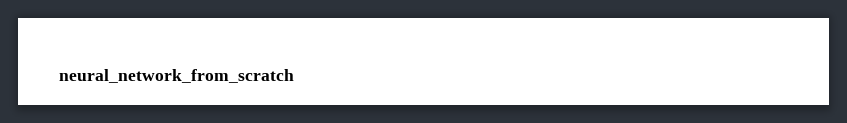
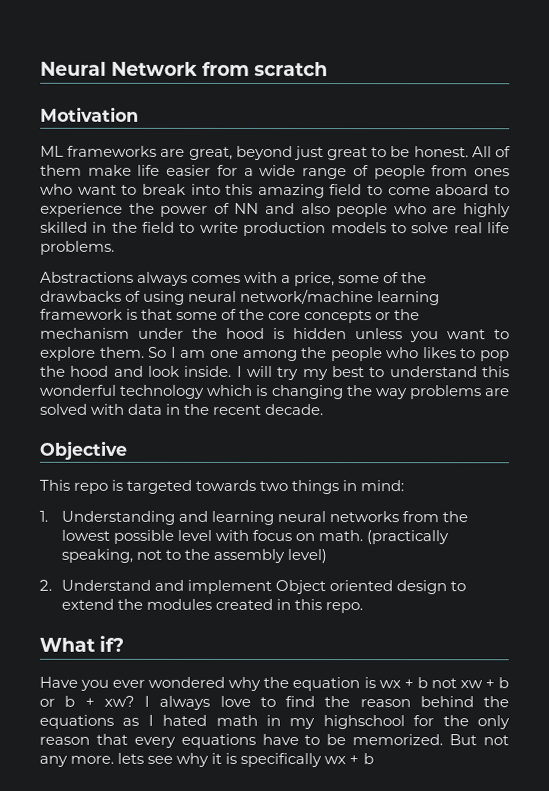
[59,69,294,83] neural_network_from_scratch -> [40,61,329,77] [40,106,139,122] [40,145,512,161] [40,164,511,180] [40,183,510,199] [40,202,512,218] [40,221,511,237] [40,240,115,255] [40,271,428,287] [40,288,441,306] [40,308,421,324] [40,327,510,343] [40,346,510,362] [40,365,510,381] [39,384,510,400] [39,403,324,416] [39,440,127,460] [39,479,405,495] [39,510,468,525] [60,529,449,545] [60,548,327,564] [39,579,466,595] [60,598,363,614] [39,635,125,652] [39,676,509,692] [39,695,509,710] [39,714,510,730] [39,733,510,748] [39,752,374,768] Neural Network from scratch // Motivation // ML frameworks are great, beyond just great to be honest. All of them make life easier for a wide range of people from ones who want to break into this amazing field to come aboard to experience the power of NN and also people who are highly skilled in the field to write production models to solve real life problems. // Abstractions always comes with a price, some of the drawbacks of using neural network/machine learning framework is that some of the core concepts or the mechanism under the hood is hidden unless you want to explore them. So I am one among the people who likes to pop the hood and look inside. I will try my best to understand this wonderful technology which is changing the way problems are solved with data in the recent decade. // Objective // This repo is targeted towards two things in mind: // 1. Understanding and learning neural networks from the lowest possible level with focus on math. (practically speaking, not to the assembly level) // 2. Understand and implement Object oriented design to extend the modules created in this repo. // What if? // Have you ever wondered why the equation is wx + b not xw + b or b + xw? I always love to find the reason behind the equations as I hated math in my highschool for the only reason that every equations have to be memorized. But not any more. lets see why it is specifically wx + b

